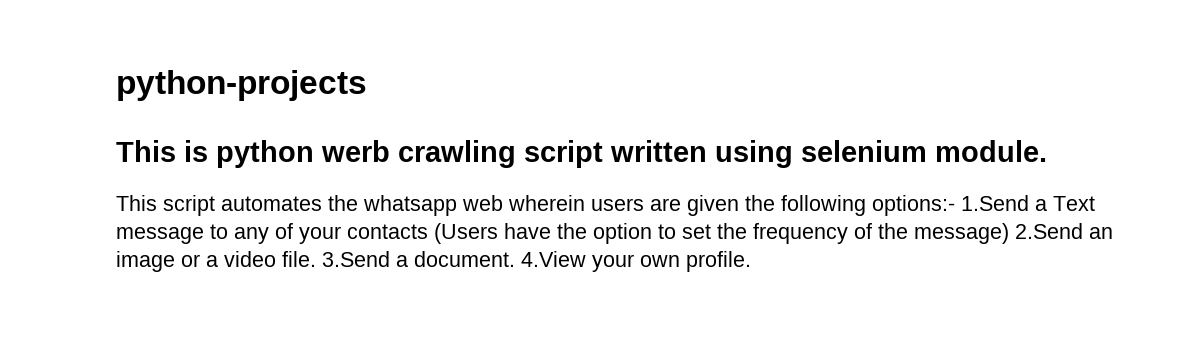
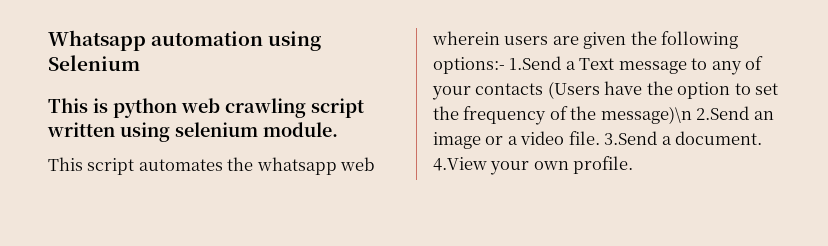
[116,70,367,101] python-projects -> [48,30,322,51] [48,55,140,71] Whatsapp automation using Selenium
[321,140,390,162] werb -> [181,98,220,113] web
[914,223,1009,244] message) -> [600,106,692,124] message)\n

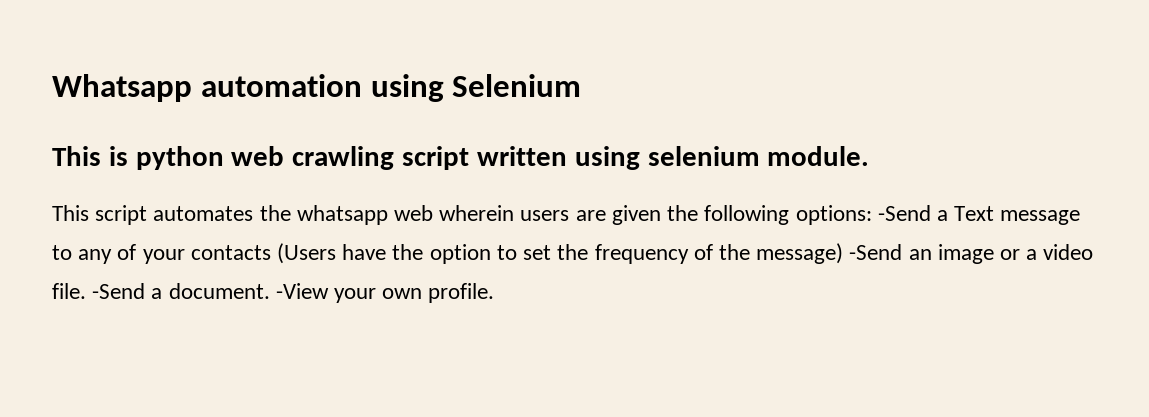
[433,56,562,74] options:- 1.Send -> [795,205,931,225] options: -Send
[600,106,750,124] message)\n 2.Send -> [756,243,903,264] message) -Send
[604,131,658,145] 3.Send -> [92,283,146,299] -Send
[433,157,487,171] 4.View -> [275,283,329,299] -View

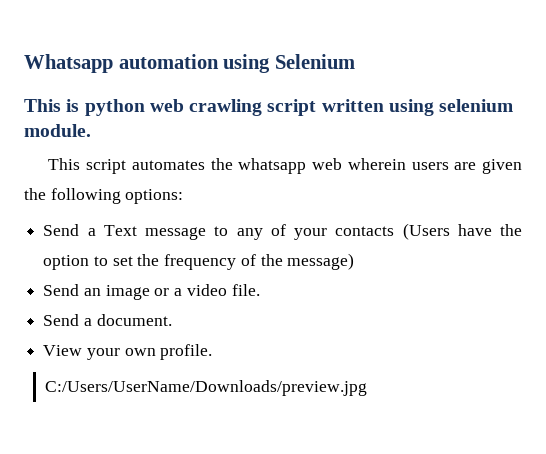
[877,205,931,221] -Send -> [43,224,80,236] // Send
[849,244,903,260] -Send -> [43,284,80,296] // Send
[92,283,146,299] -Send -> [43,314,80,326] // Send
[275,283,329,299] -View -> [43,345,83,356] // View
(495, 293) none -> [45,380,368,396] // C:/Users/UserName/Downloads/preview.jpg

